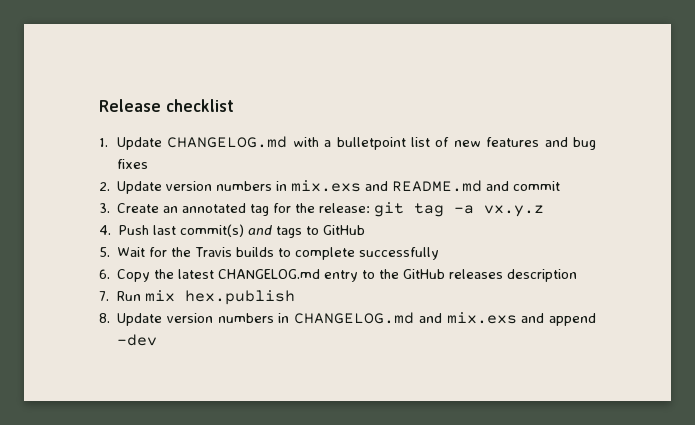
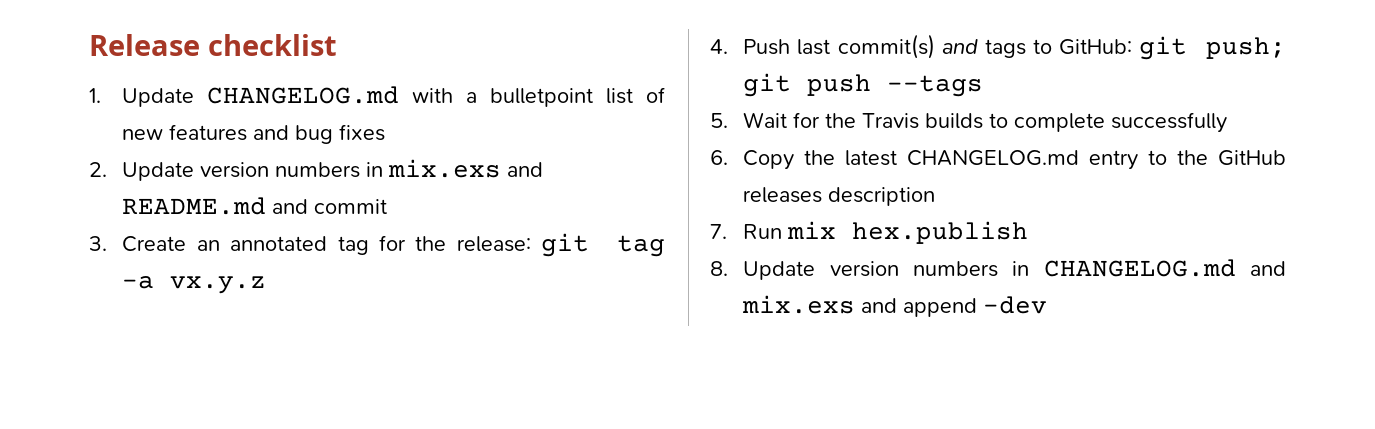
[323,225,366,235] GitHub -> [1058,36,1286,60] [743,73,984,97] GitHub: git push; git push --tags

